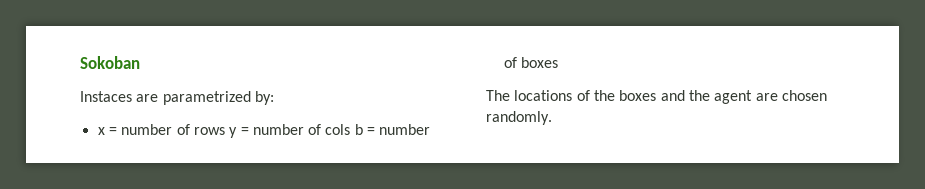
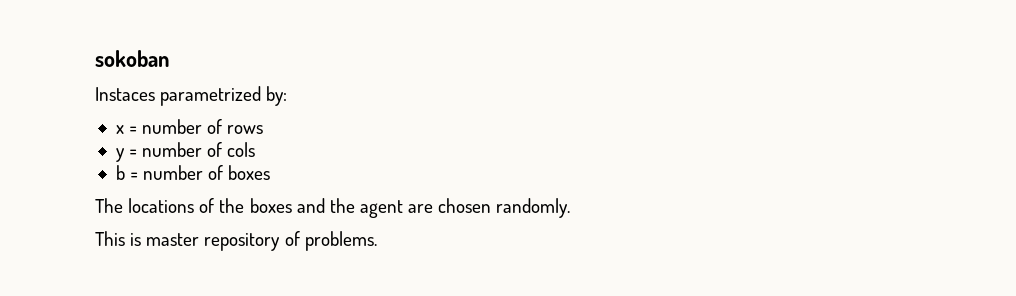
[80,56,140,69] Sokoban -> [95,50,170,67] sokoban
[136,94,159,102] are -> (155, 94) none
(225, 131) none -> (264, 129) //
(351, 129) none -> (256, 149) //
(552, 118) none -> [95,231,377,251] // This is master repository of problems.

